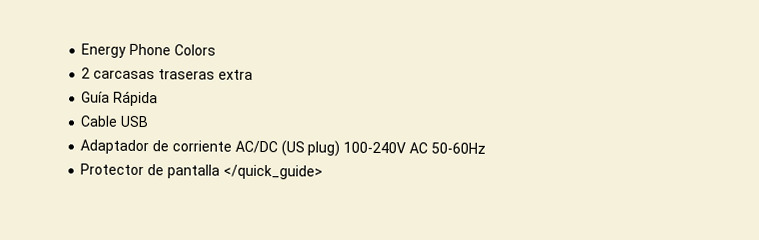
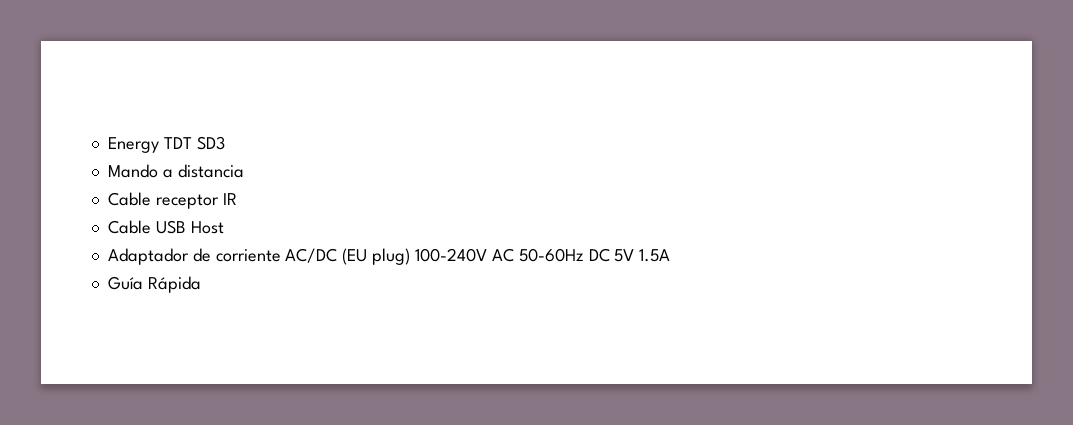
[129,43,216,56] [81,67,253,80] [81,90,159,107] Phone Colors // 2 carcasas traseras extra // Guía Rápida -> [163,136,225,150] [107,164,244,178] [107,192,237,209] TDT SD3 // Mando a distancia // Cable receptor IR
(150, 121) none -> [190,221,224,234] Host
[280,140,305,157] (US -> [342,248,368,265] (EU
[80,163,323,180] // Protector de pantalla </quick_guide> -> [588,248,671,262] [107,276,201,293] DC 5V 1.5A // Guía Rápida

